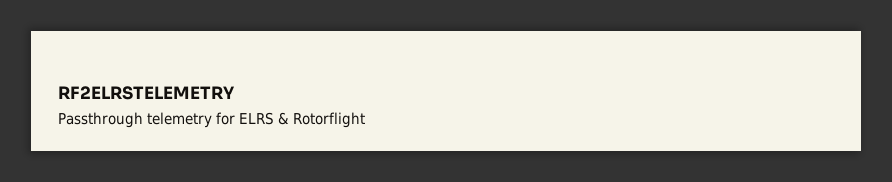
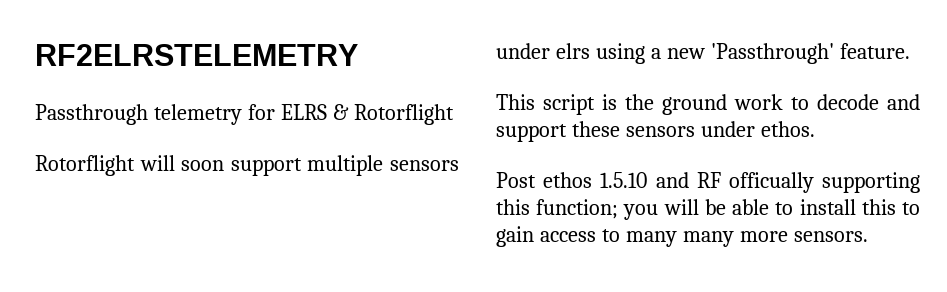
(365, 120) none -> [35,155,460,176] [496,43,910,64] [496,94,920,115] [496,121,815,142] [496,172,920,193] [496,199,920,220] [496,226,868,247] // Rotorflight will soon support multiple sensors under elrs using a new 'Passthrough' feature. // This script is the ground work to decode and support these sensors under ethos. // Post ethos 1.5.10 and RF officually supporting this function; you will be able to install this to gain access to many many more sensors.

